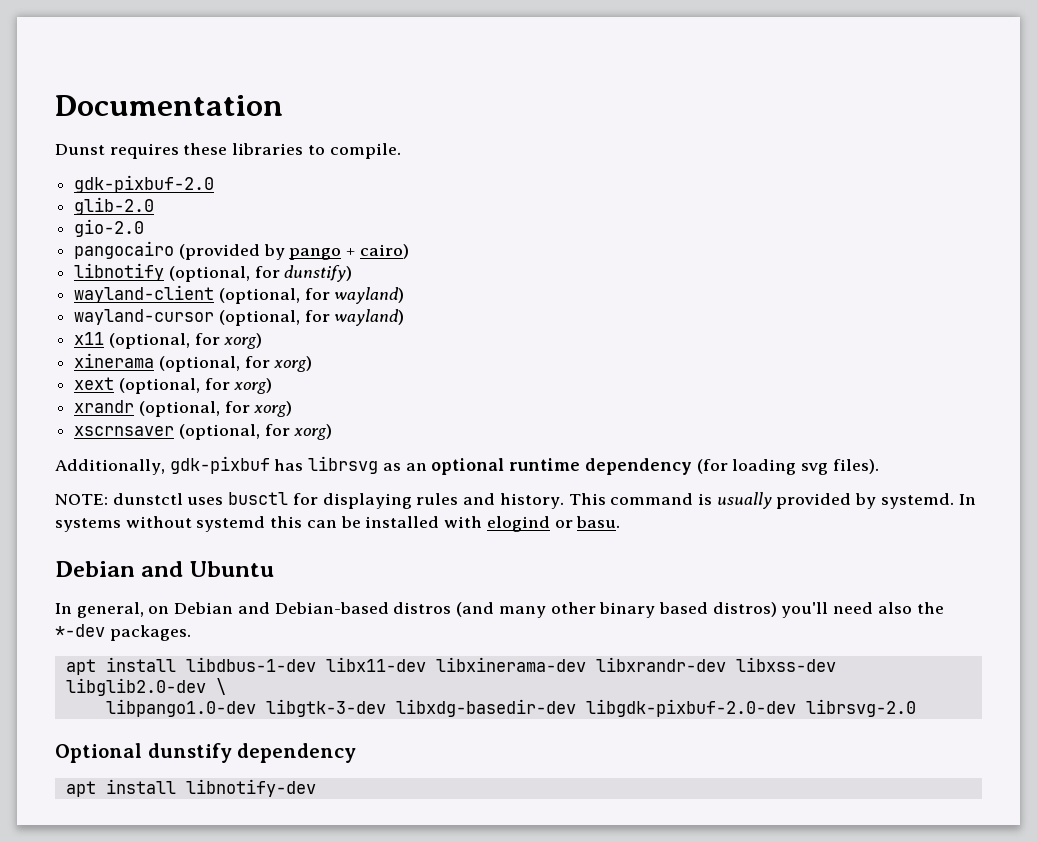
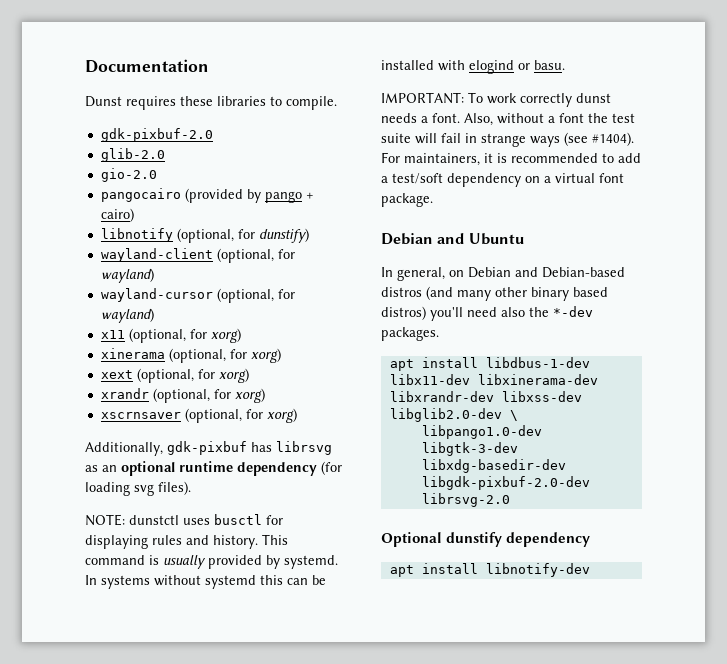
(621, 522) none -> [381,92,611,107] [381,113,635,126] [381,132,634,147] [381,152,641,166] [381,173,624,187] [381,193,433,207] // IMPORTANT: To work correctly dunst needs a font. Also, without a font the test suite will fail in strange ways (see #1404). For maintainers, it is recommended to add a test/soft dependency on a virtual font package.

